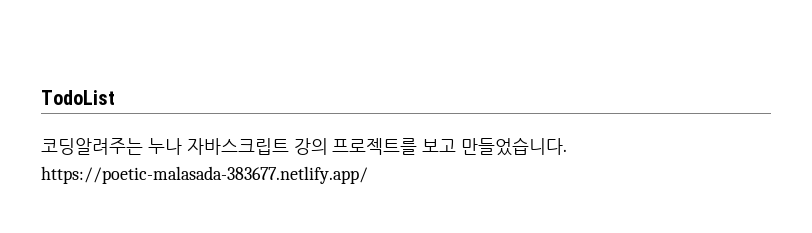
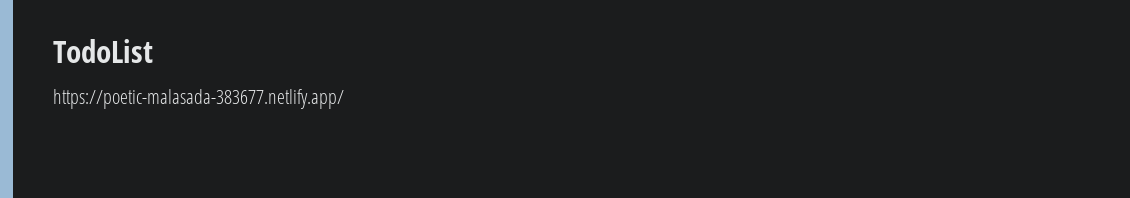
[41,137,568,156] 코딩알려주는 누나 자바스크립트 강의 프로젝트를 보고 만들었습니다. -> (153, 51) none

